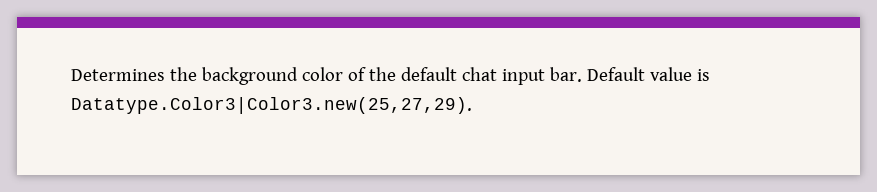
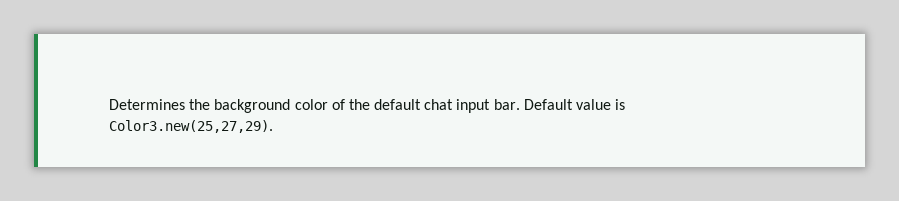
[71,97,472,114] Datatype.Color3|Color3.new(25,27,29). -> [109,120,273,133] Color3.new(25,27,29).

